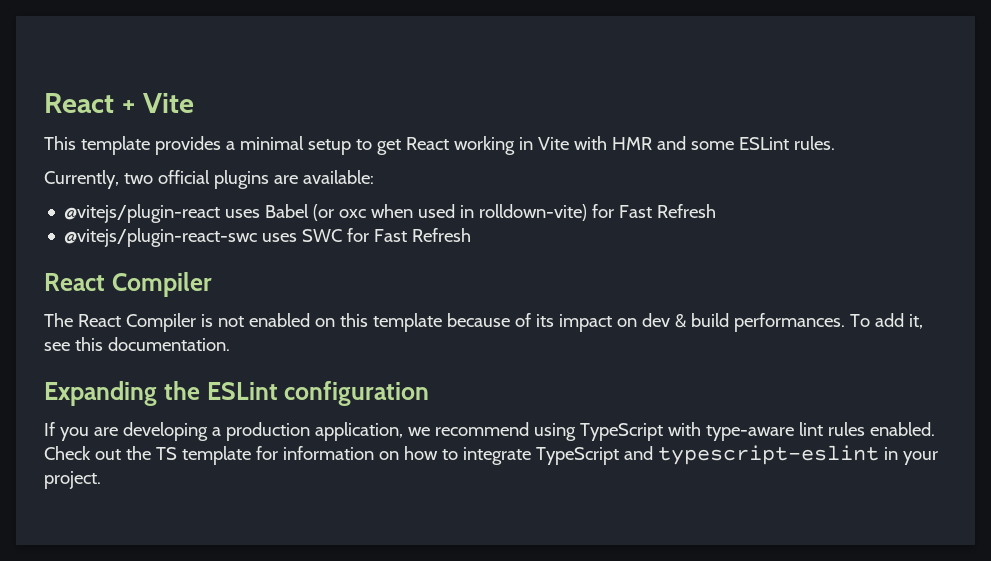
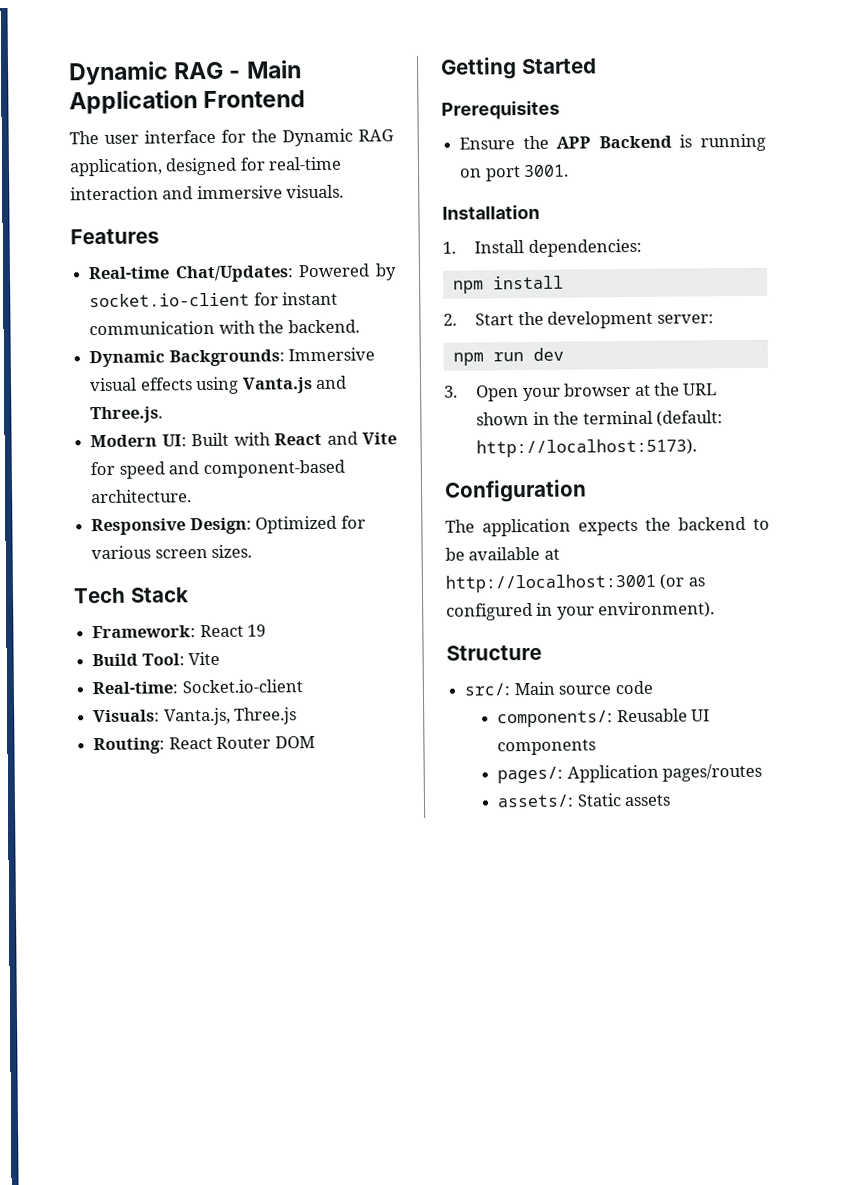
[44,93,194,113] [44,136,835,155] [44,170,374,189] [64,204,717,223] [64,228,472,247] [44,272,212,297] [44,313,923,332] [44,337,230,351] [44,381,430,406] [44,422,935,441] [44,445,938,465] [44,471,101,489] React + Vite // This template provides a minimal setup to get React working in Vite with HMR and some ESLint rules. // Currently, two official plugins are available: // @vitejs/plugin-react uses Babel (or oxc when used in rolldown-vite) for Fast Refresh // @vitejs/plugin-react-swc uses SWC for Fast Refresh // React Compiler // The React Compiler is not enabled on this template because of its impact on dev & build performances. To add it, see this documentation. // Expanding the ESLint configuration // If you are developing a production application, we recommend using TypeScript with type-aware lint rules enabled. Check out the TS template for information on how to integrate TypeScript and typescript-eslint in your project. -> [68,60,302,86] [69,90,307,115] [69,128,394,147] [69,156,343,177] [70,184,345,201] [70,228,159,245] [88,263,397,283] [89,291,339,308] [89,319,360,336] [89,347,376,368] [89,375,347,395] [90,406,164,424] [90,431,397,448] [90,459,345,479] [91,489,193,504] [91,515,366,536] [91,544,253,560] [73,587,189,604] [92,624,267,639] [92,651,221,667] [92,679,303,695] [93,707,298,726] [93,736,315,755] [440,57,597,80] [441,100,560,120] [459,133,766,152] [460,164,570,182] [442,204,540,220] [442,238,642,257] [452,275,564,294] [443,310,714,329] [452,347,564,366] [444,382,718,402] [476,410,723,427] [476,438,698,458] [444,479,587,503] [445,516,770,537] [445,546,560,561] [445,573,705,593] [446,601,716,621] [446,644,542,661] [464,680,653,696] [497,708,711,728] [497,739,597,756] [497,763,763,784] [497,793,672,808] Dynamic RAG - Main Application Frontend // The user interface for the Dynamic RAG application, designed for real-time interaction and immersive visuals. // Features // Real-time Chat/Updates: Powered by socket.io-client for instant communication with the backend. // Dynamic Backgrounds: Immersive visual effects using Vanta.js and Three.js. // Modern UI: Built with React and Vite for speed and component-based architecture. // Responsive Design: Optimized for various screen sizes. // Tech Stack // Framework: React 19 // Build Tool: Vite // Real-time: Socket.io-client // Visuals: Vanta.js, Three.js // Routing: React Router DOM // Getting Started // Prerequisites // Ensure the APP Backend is running on port 3001. // Installation // 1. Install dependencies: // npm install // 2. Start the development server: // npm run dev // 3. Open your browser at the URL shown in the terminal (default: http://localhost:5173). // Configuration // The application expects the backend to be available at http://localhost:3001 (or as configured in your environment). // Structure // src/: Main source code // components/: Reusable UI components // pages/: Application pages/routes // assets/: Static assets

